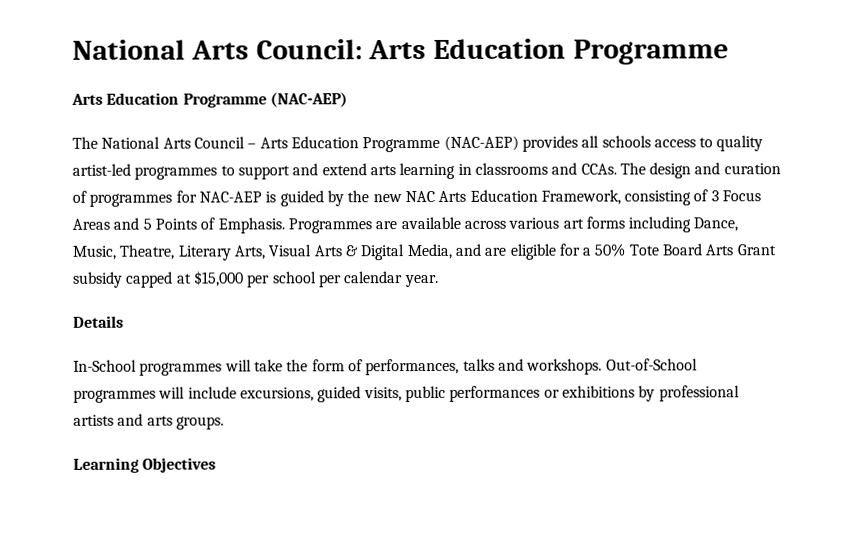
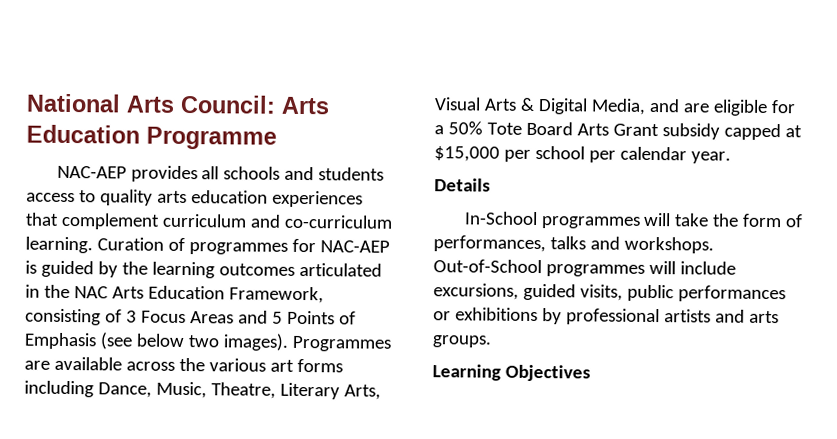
[71,92,348,108] [72,135,519,153] Arts Education Programme (NAC-AEP) // The National Arts Council – Arts Education Programme (NAC-AEP) -> [56,165,127,179] NAC-AEP
(651, 141) none -> [284,166,385,181] and students
[72,162,781,180] artist-led programmes to support and extend arts learning in classrooms and CCAs. The design and curation -> [156,190,363,208] [25,212,393,230] [25,236,164,254] arts education experiences that complement curriculum and co-curriculum learning. Curation
[372,194,402,203] new -> [151,261,382,279] [25,284,70,299] learning outcomes articulated in the
[217,217,285,234] Emphasis. -> [24,332,289,351] Emphasis (see below two images).
(506, 224) none -> [178,357,205,372] the

